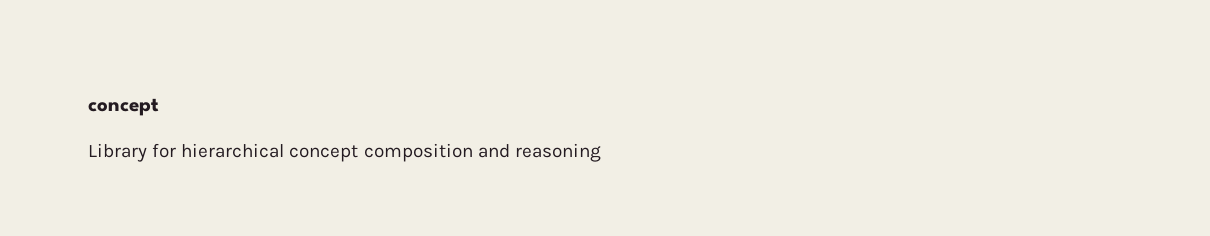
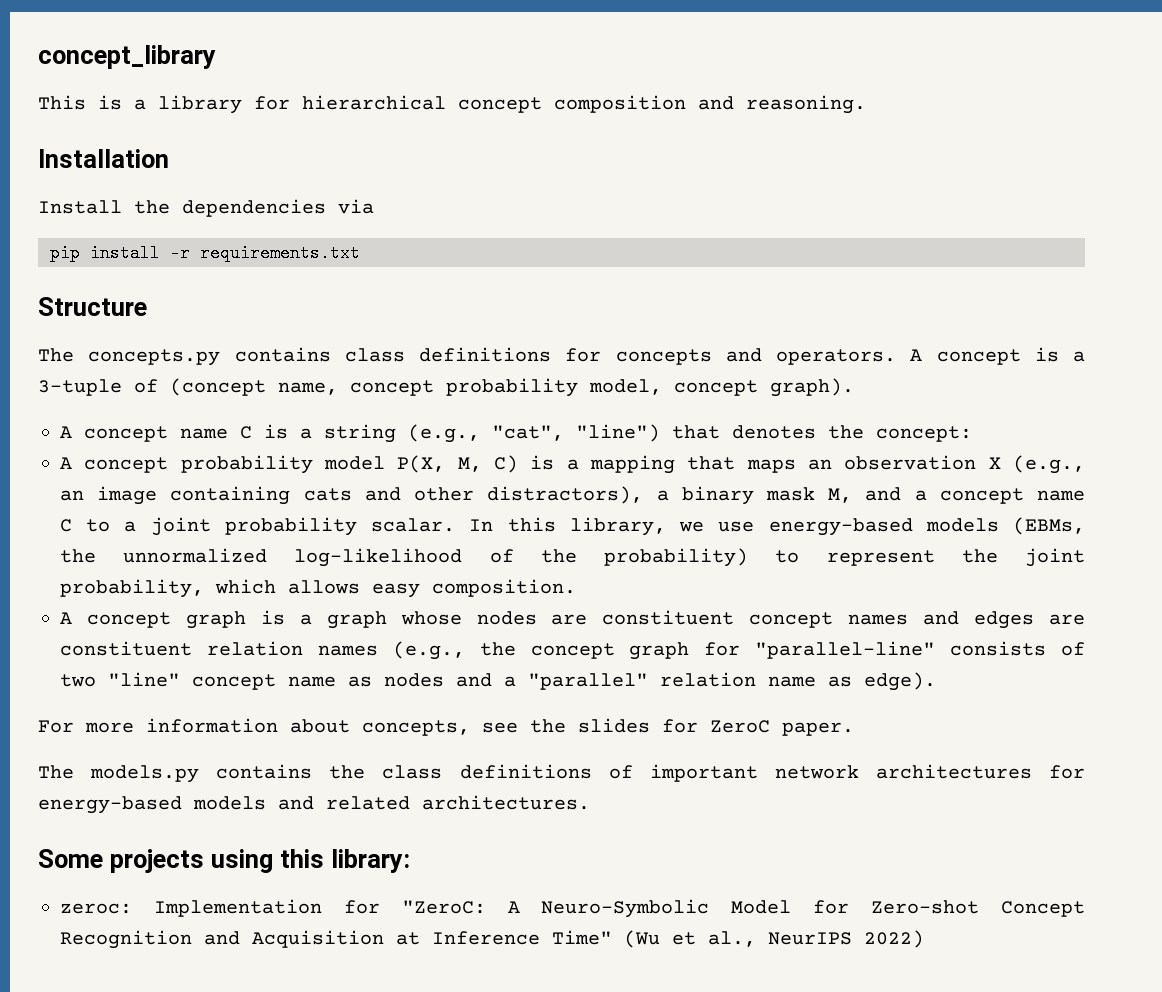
[88,98,159,116] [88,143,147,162] concept // Library -> [38,45,216,69] [38,95,242,114] concept_library // This is a library
[514,143,601,162] reasoning -> [746,95,866,114] [38,149,169,168] [38,199,374,217] [50,244,360,262] [38,297,147,316] [38,347,1085,366] [38,378,854,397] [60,424,972,443] [60,455,1086,474] [60,486,1085,505] [60,517,1086,536] [60,548,1085,567] [60,579,576,598] [60,610,1085,629] [60,641,1085,660] [60,672,936,691] [38,718,854,736] [38,764,1085,783] [38,795,590,814] [38,849,410,873] [60,899,1086,918] [60,930,924,949] reasoning. // Installation // Install the dependencies via // pip install -r requirements.txt // Structure // The concepts.py contains class definitions for concepts and operators. A concept is a 3-tuple of (concept name, concept probability model, concept graph). // A concept name C is a string (e.g., "cat", "line") that denotes the concept: // A concept probability model P(X, M, C) is a mapping that maps an observation X (e.g., an image containing cats and other distractors), a binary mask M, and a concept name C to a joint probability scalar. In this library, we use energy-based models (EBMs, the unnormalized log-likelihood of the probability) to represent the joint probability, which allows easy composition. // A concept graph is a graph whose nodes are constituent concept names and edges are constituent relation names (e.g., the concept graph for "parallel-line" consists of two "line" concept name as nodes and a "parallel" relation name as edge). // For more information about concepts, see the slides for ZeroC paper. // The models.py contains the class definitions of important network architectures for energy-based models and related architectures. // Some projects using this library: // zeroc: Implementation for "ZeroC: A Neuro-Symbolic Model for Zero-shot Concept Recognition and Acquisition at Inference Time" (Wu et al., NeurIPS 2022)

